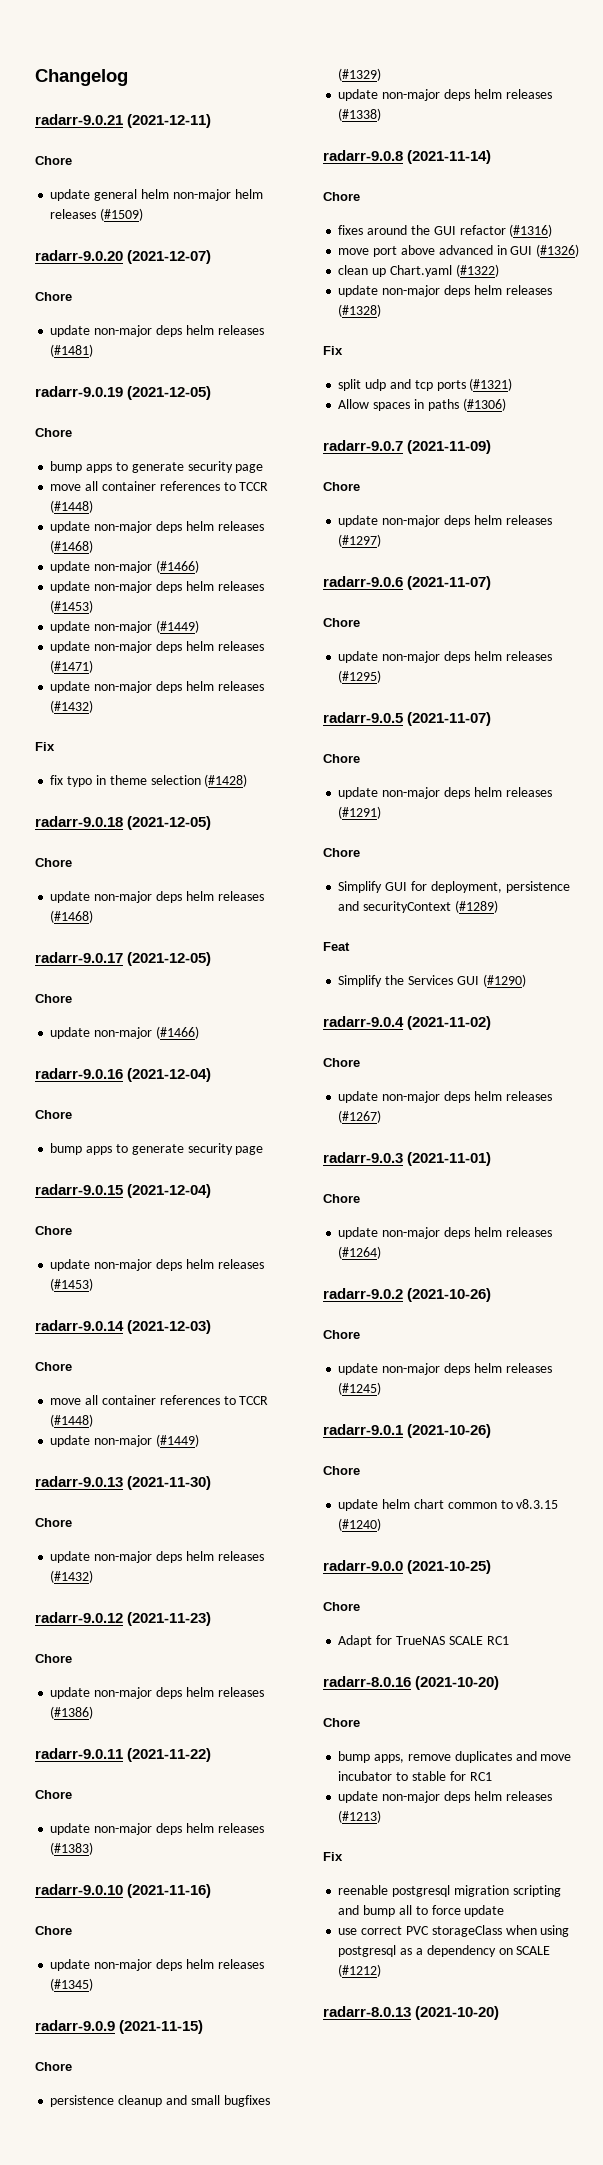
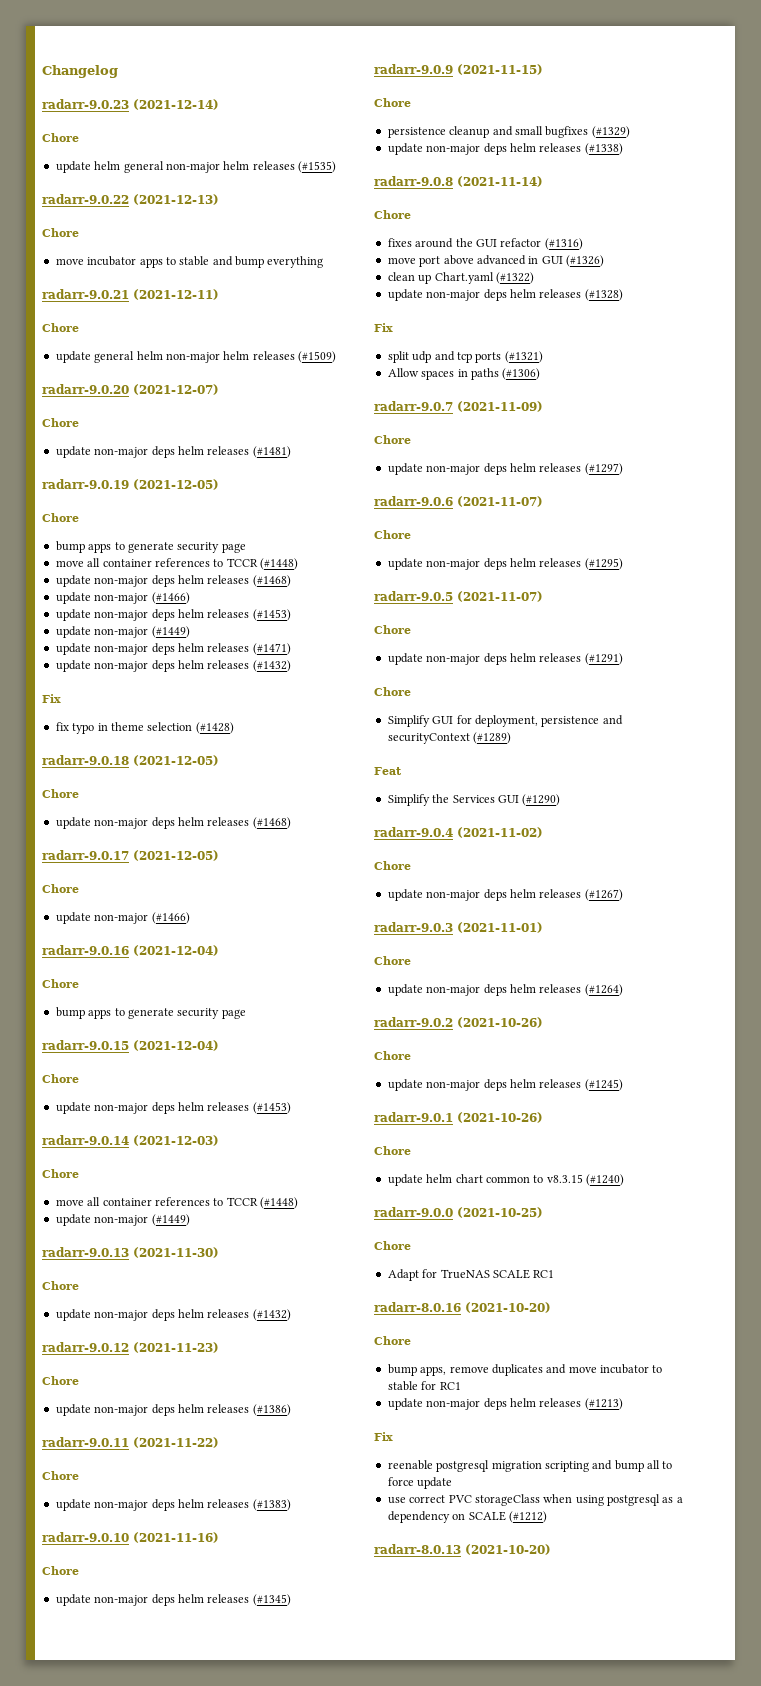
(128, 77) none -> [42,99,219,110] [42,133,79,142] [55,161,336,173] [42,194,219,205] [42,228,79,237] [55,256,324,268] // radarr-9.0.23 (2021-12-14) // Chore // update helm general non-major helm releases (#1535) // radarr-9.0.22 (2021-12-13) // Chore // move incubator apps to stable and bump everything

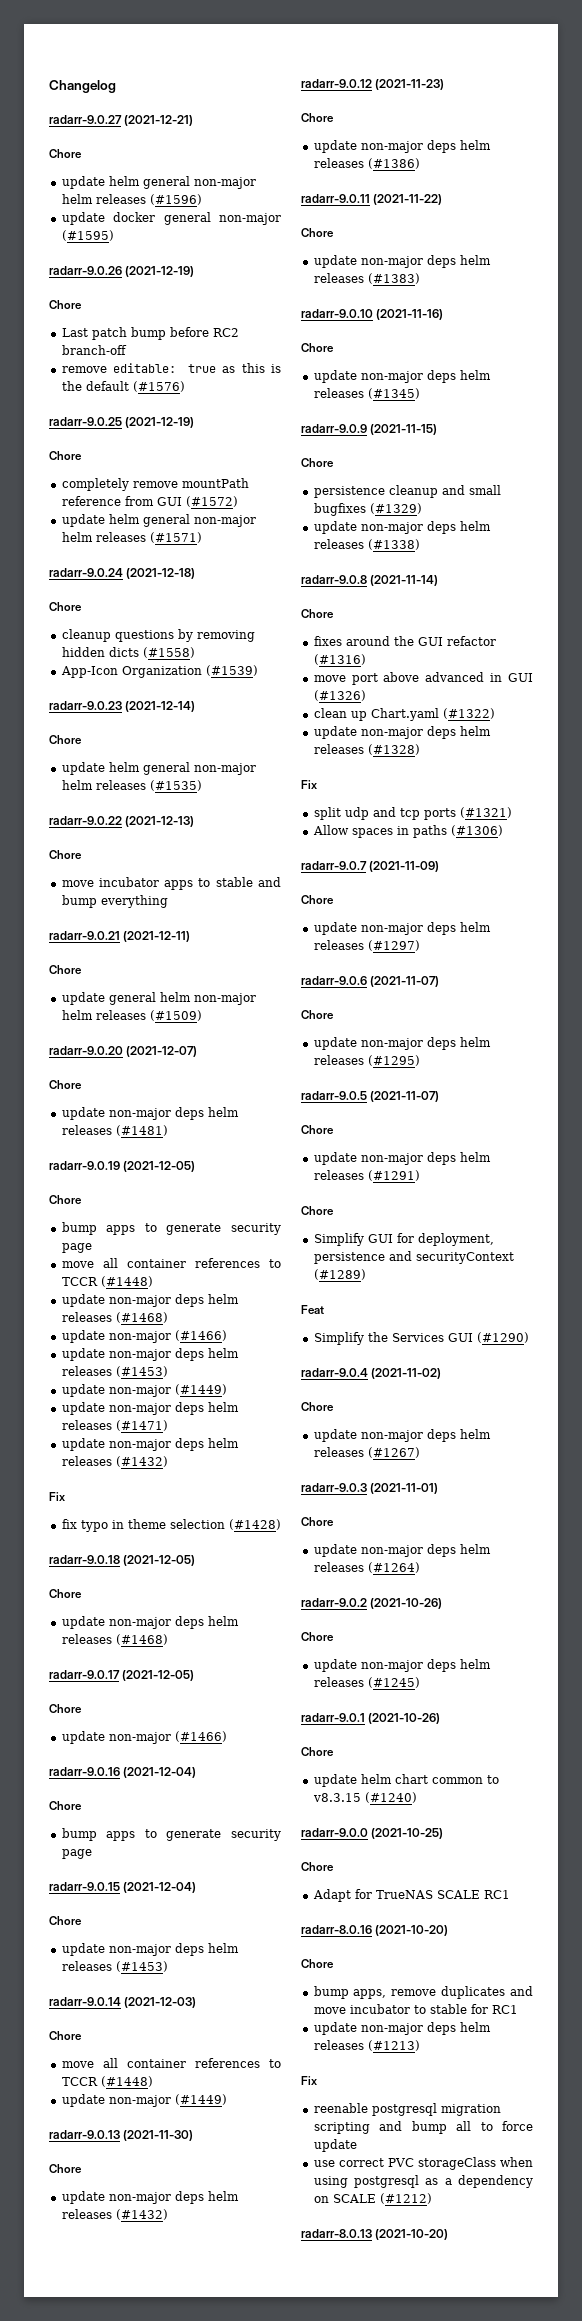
(118, 71) none -> [49,115,194,126] [49,149,82,158] [61,176,256,189] [61,194,202,205] [61,212,281,225] [61,230,114,241] [49,266,195,277] [49,300,82,309] [61,327,239,340] [61,345,127,355] [61,363,281,373] [61,381,185,392] [49,417,195,428] [49,451,82,460] [61,478,249,491] [61,496,238,507] [61,514,256,527] [61,532,202,543] [49,568,196,579] [49,602,82,611] [61,629,255,642] [61,647,195,658] [60,665,258,678] // radarr-9.0.27 (2021-12-21) // Chore // update helm general non-major helm releases (#1596) // update docker general non-major (#1595) // radarr-9.0.26 (2021-12-19) // Chore // Last patch bump before RC2 branch-off // remove editable: true as this is the default (#1576) // radarr-9.0.25 (2021-12-19) // Chore // completely remove mountPath reference from GUI (#1572) // update helm general non-major helm releases (#1571) // radarr-9.0.24 (2021-12-18) // Chore // cleanup questions by removing hidden dicts (#1558) // App-Icon Organization (#1539)

